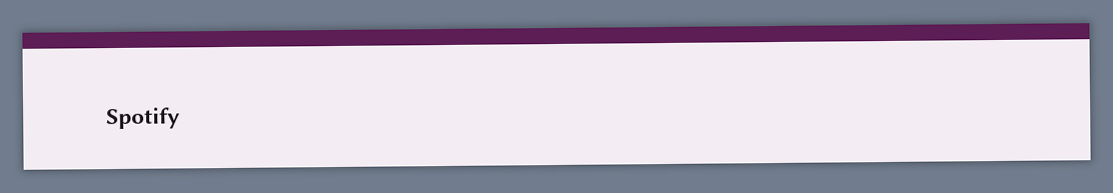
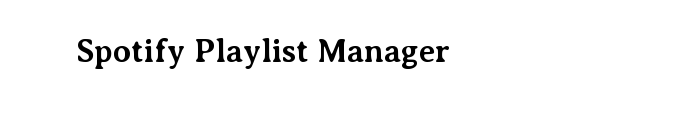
(180, 118) none -> [193,38,451,69] Playlist Manager

